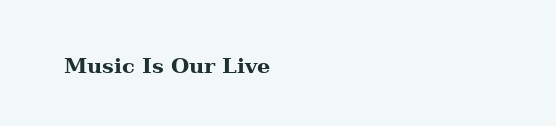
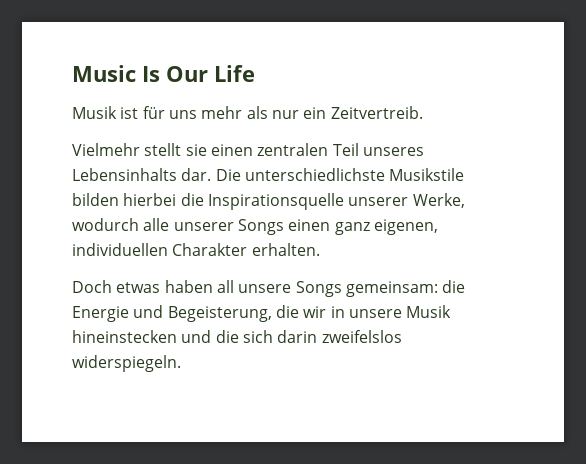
[222,58,270,73] Live -> [214,65,255,82] [72,106,423,119] [72,143,424,156] [72,168,465,181] [72,193,465,210] [72,218,438,235] [72,243,320,256] [72,280,466,297] [72,305,452,322] [72,330,402,343] [72,355,181,372] Life // Musik ist für uns mehr als nur ein Zeitvertreib. // Vielmehr stellt sie einen zentralen Teil unseres Lebensinhalts dar. Die unterschiedlichste Musikstile bilden hierbei die Inspirationsquelle unserer Werke, wodurch alle unserer Songs einen ganz eigenen, individuellen Charakter erhalten. // Doch etwas haben all unsere Songs gemeinsam: die Energie und Begeisterung, die wir in unsere Musik hineinstecken und die sich darin zweifelslos widerspiegeln.

